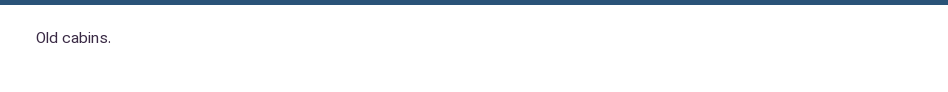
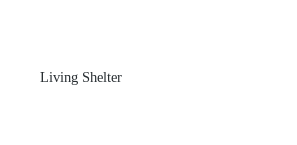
[36,32,112,43] Old cabins. -> [40,72,122,85] Living Shelter

